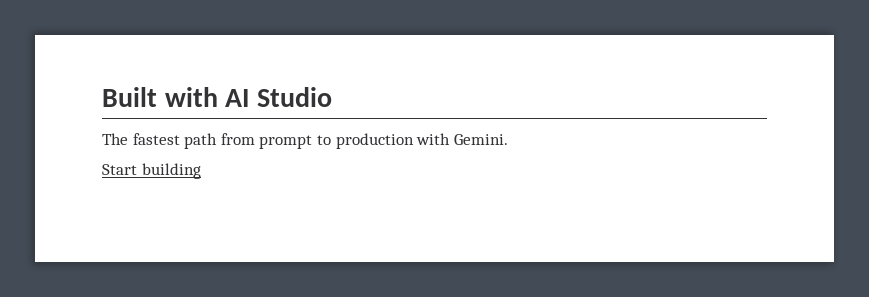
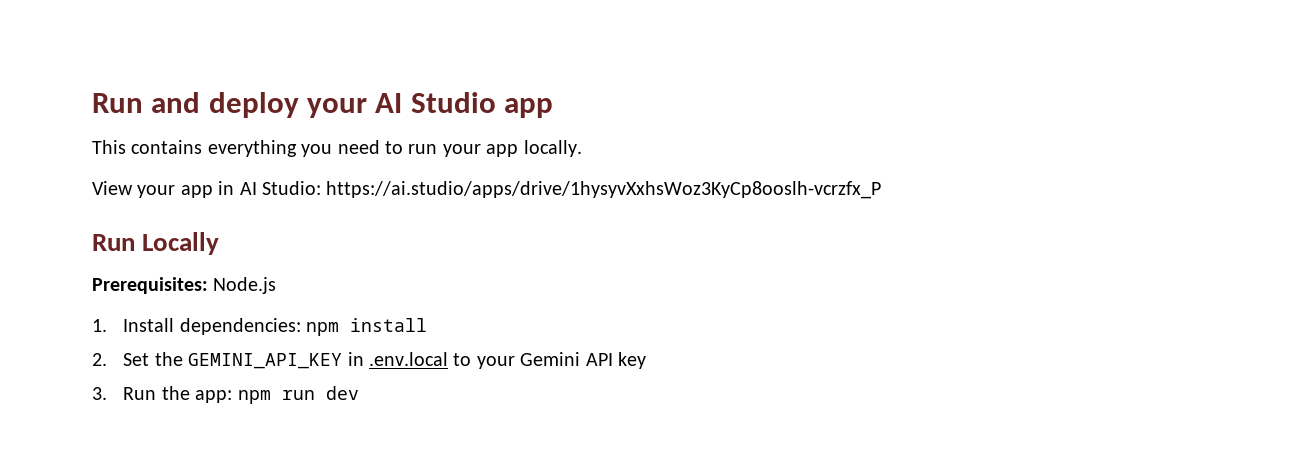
[102,87,332,107] [102,133,508,149] [102,163,201,179] Built with AI Studio // The fastest path from prompt to production with Gemini. // Start building -> [92,92,554,118] [92,140,582,157] [92,181,882,199] [92,232,220,255] [92,277,277,294] [92,318,428,336] [92,352,647,369] [92,386,359,404] Run and deploy your AI Studio app // This contains everything you need to run your app locally. // View your app in AI Studio: https://ai.studio/apps/drive/1hysyvXxhsWoz3KyCp8ooslh-vcrzfx_P // Run Locally // Prerequisites: Node.js // 1. Install dependencies: npm install // 2. Set the GEMINI_API_KEY in .env.local to your Gemini API key // 3. Run the app: npm run dev

